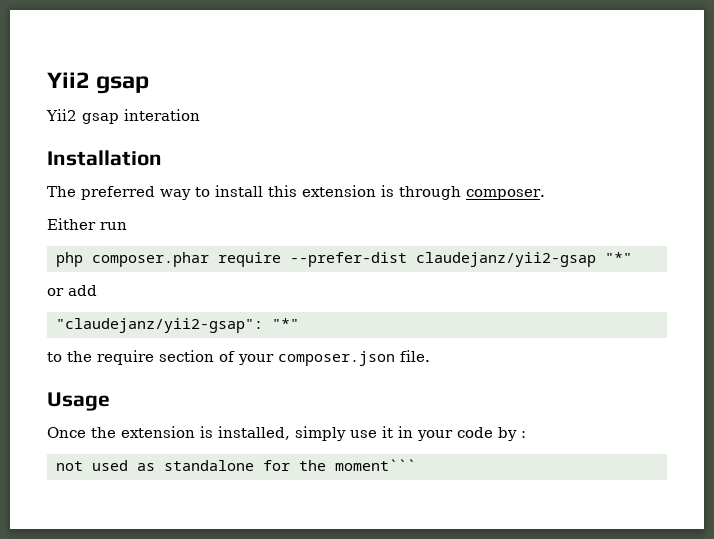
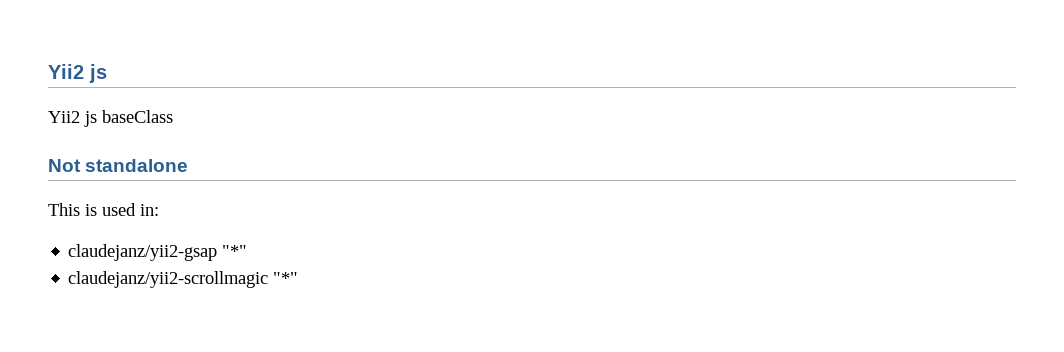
[47,72,150,94] [46,109,200,124] [47,150,162,166] [47,185,545,200] [47,218,127,230] [56,252,632,267] [47,285,97,296] [56,318,299,333] [47,350,430,366] [47,392,110,411] [47,426,526,441] [56,459,416,471] Yii2 gsap // Yii2 gsap interation // Installation // The preferred way to install this extension is through composer. // Either run // php composer.phar require --prefer-dist claudejanz/yii2-gsap "*" // or add // "claudejanz/yii2-gsap": "*" // to the require section of your composer.json file. // Usage // Once the extension is installed, simply use it in your code by : // not used as standalone for the moment``` -> [48,64,107,83] [48,110,173,127] [48,159,189,172] [48,203,159,216] [68,244,248,261] [68,271,299,288] Yii2 js // Yii2 js baseClass // Not standalone // This is used in: // claudejanz/yii2-gsap "*" // claudejanz/yii2-scrollmagic "*"

